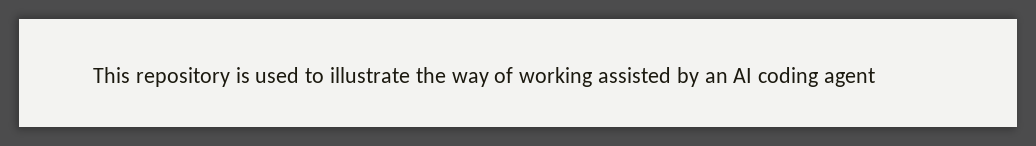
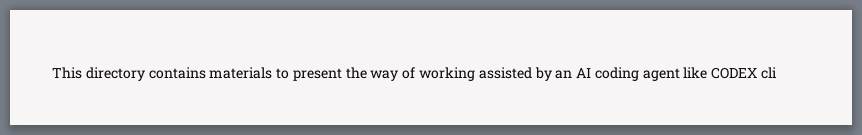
[135,67,411,87] repository is used to illustrate -> [85,67,342,81] directory contains materials to present
(876, 77) none -> [683,67,778,79] like CODEX cli

